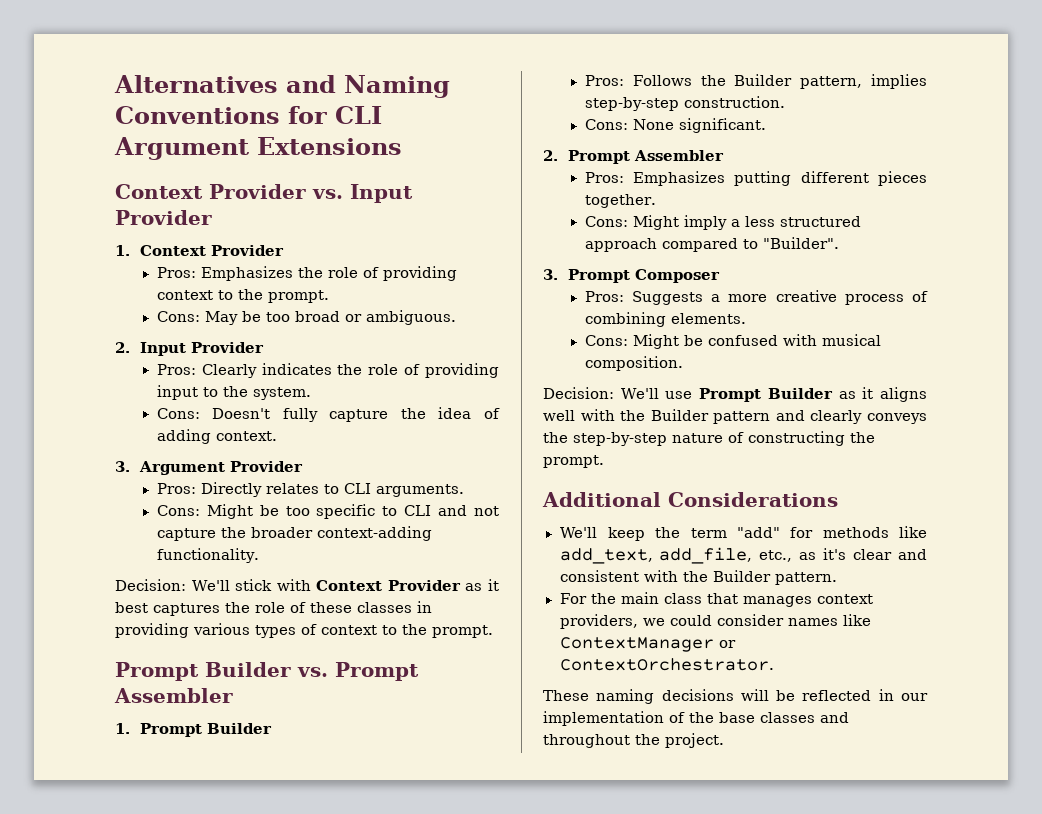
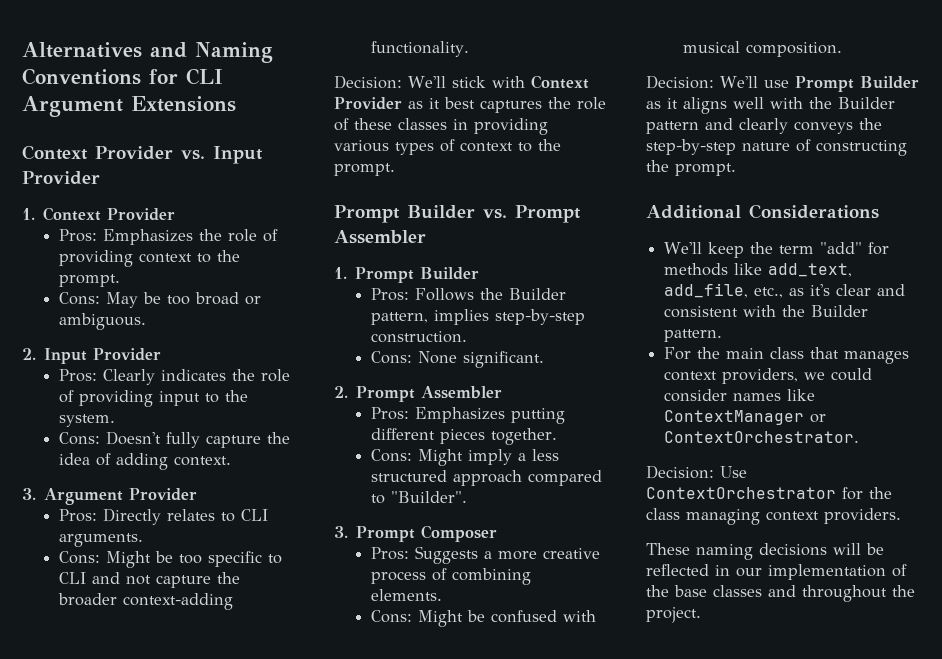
(774, 664) none -> [646,465,747,479] [646,487,892,500] [646,508,901,525] // Decision: Use ContextOrchestrator for the class managing context providers.

